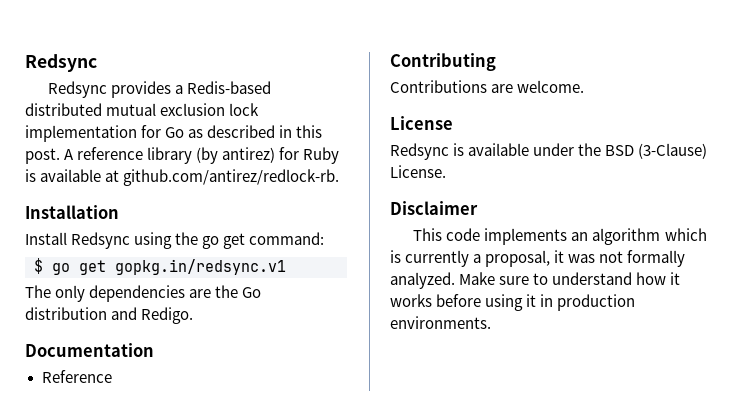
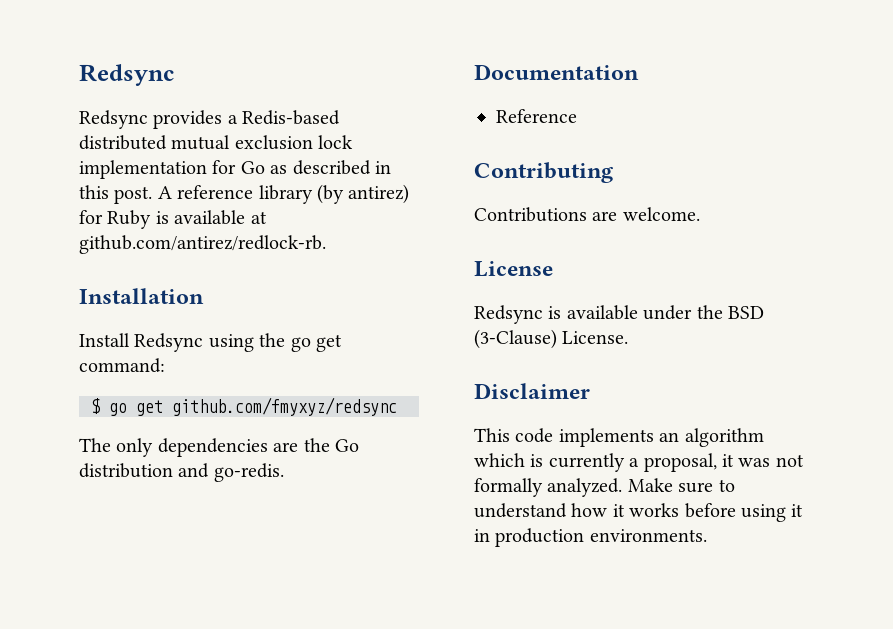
[115,259,286,275] gopkg.in/redsync.v1 -> [172,397,397,416] github.com/fmyxyz/redsync
[141,307,194,324] Redigo. -> [213,463,284,482] go-redis.

